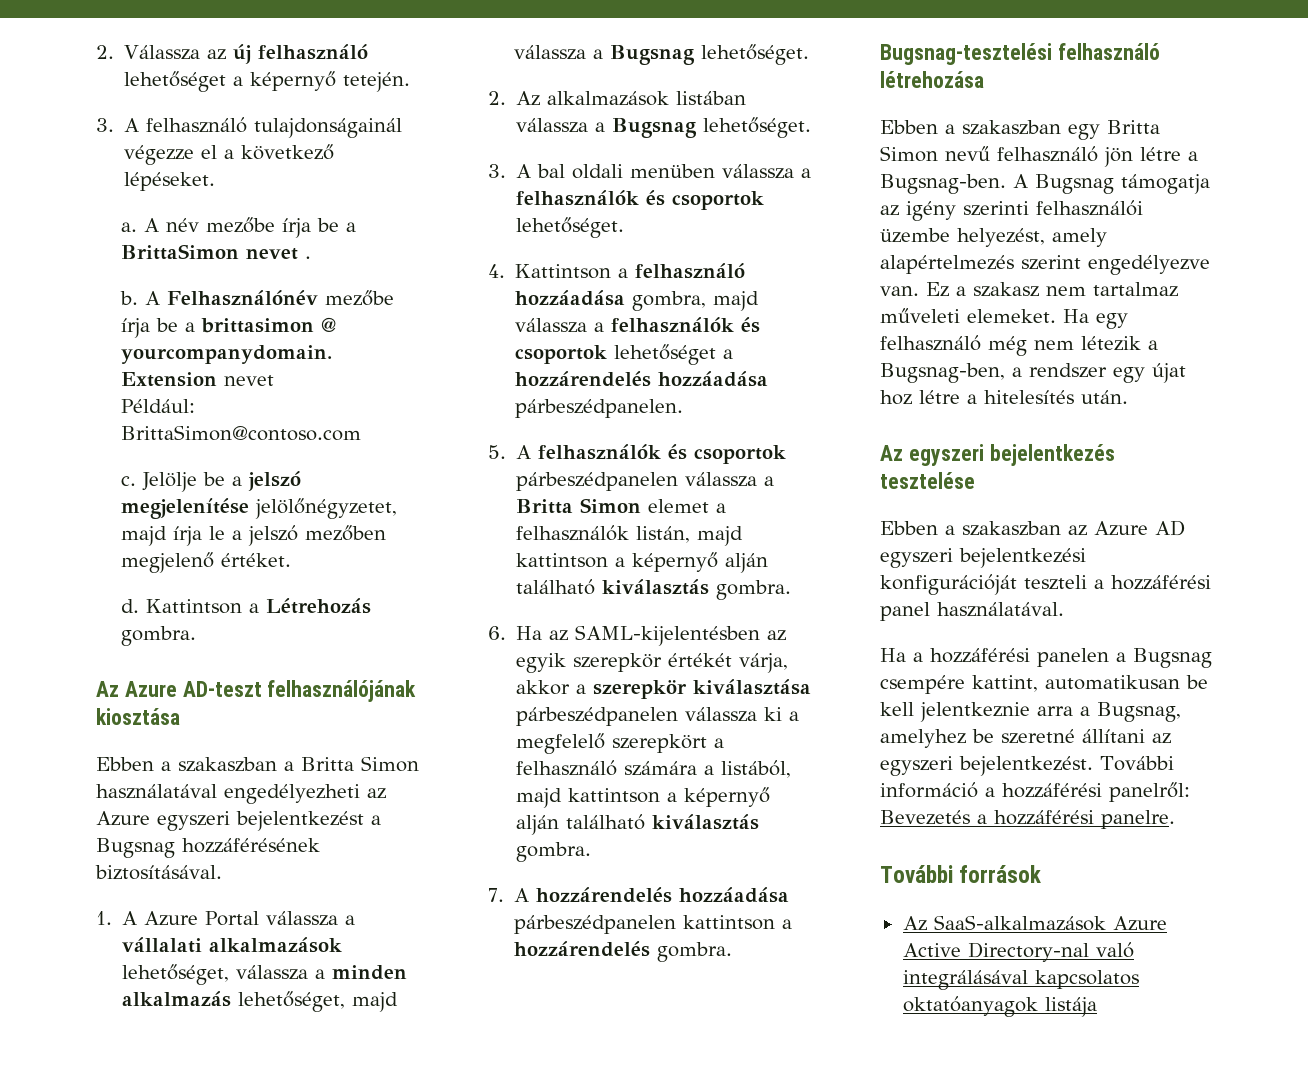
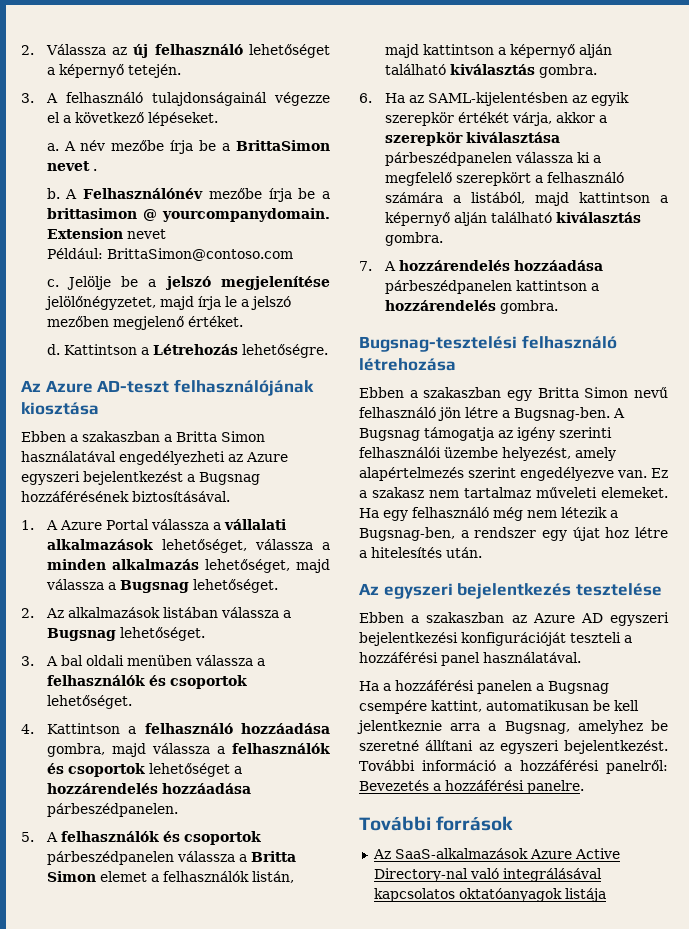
[120,626,196,646] gombra. -> [241,344,328,358] lehetőségre.

